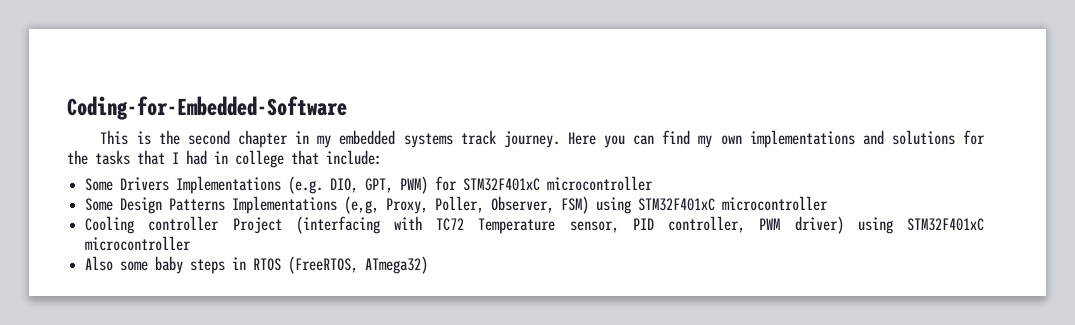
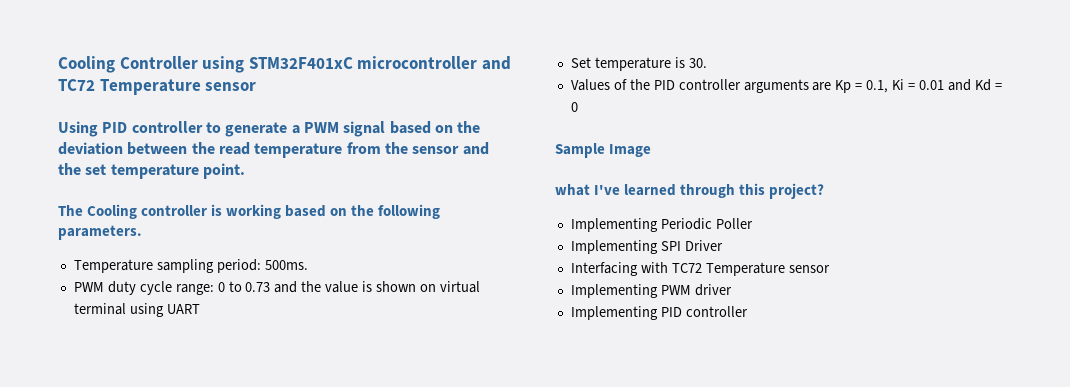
[67,96,347,120] [100,130,985,148] [67,150,382,168] [85,176,654,194] [85,196,829,214] [85,216,984,234] [85,236,192,251] [85,256,429,274] Coding-for-Embedded-Software // This is the second chapter in my embedded systems track journey. Here you can find my own implementations and solutions for the tasks that I had in college that include: // Some Drivers Implementations (e.g. DIO, GPT, PWM) for STM32F401xC microcontroller // Some Design Patterns Implementations (e,g, Proxy, Poller, Observer, FSM) using STM32F401xC microcontroller // Cooling controller Project (interfacing with TC72 Temperature sensor, PID controller, PWM driver) using STM32F401xC microcontroller // Also some baby steps in RTOS (FreeRTOS, ATmega32) -> [58,56,511,73] [58,79,257,95] [58,121,481,137] [58,142,489,158] [58,163,245,179] [58,204,441,219] [58,225,142,240] [73,259,308,273] [73,281,480,295] [73,303,200,317] [570,57,707,71] [570,79,1002,93] [570,102,578,112] [555,143,652,158] [555,183,825,199] [570,218,753,232] [570,240,723,254] [570,262,830,276] [570,284,732,298] [570,306,748,320] Cooling Controller using STM32F401xC microcontroller and TC72 Temperature sensor // Using PID controller to generate a PWM signal based on the deviation between the read temperature from the sensor and the set temperature point. // The Cooling controller is working based on the following parameters. // Temperature sampling period: 500ms. // PWM duty cycle range: 0 to 0.73 and the value is shown on virtual terminal using UART // Set temperature is 30. // Values of the PID controller arguments are Kp = 0.1, Ki = 0.01 and Kd = 0 // Sample Image // what I've learned through this project? // Implementing Periodic Poller // Implementing SPI Driver // Interfacing with TC72 Temperature sensor // Implementing PWM driver // Implementing PID controller

